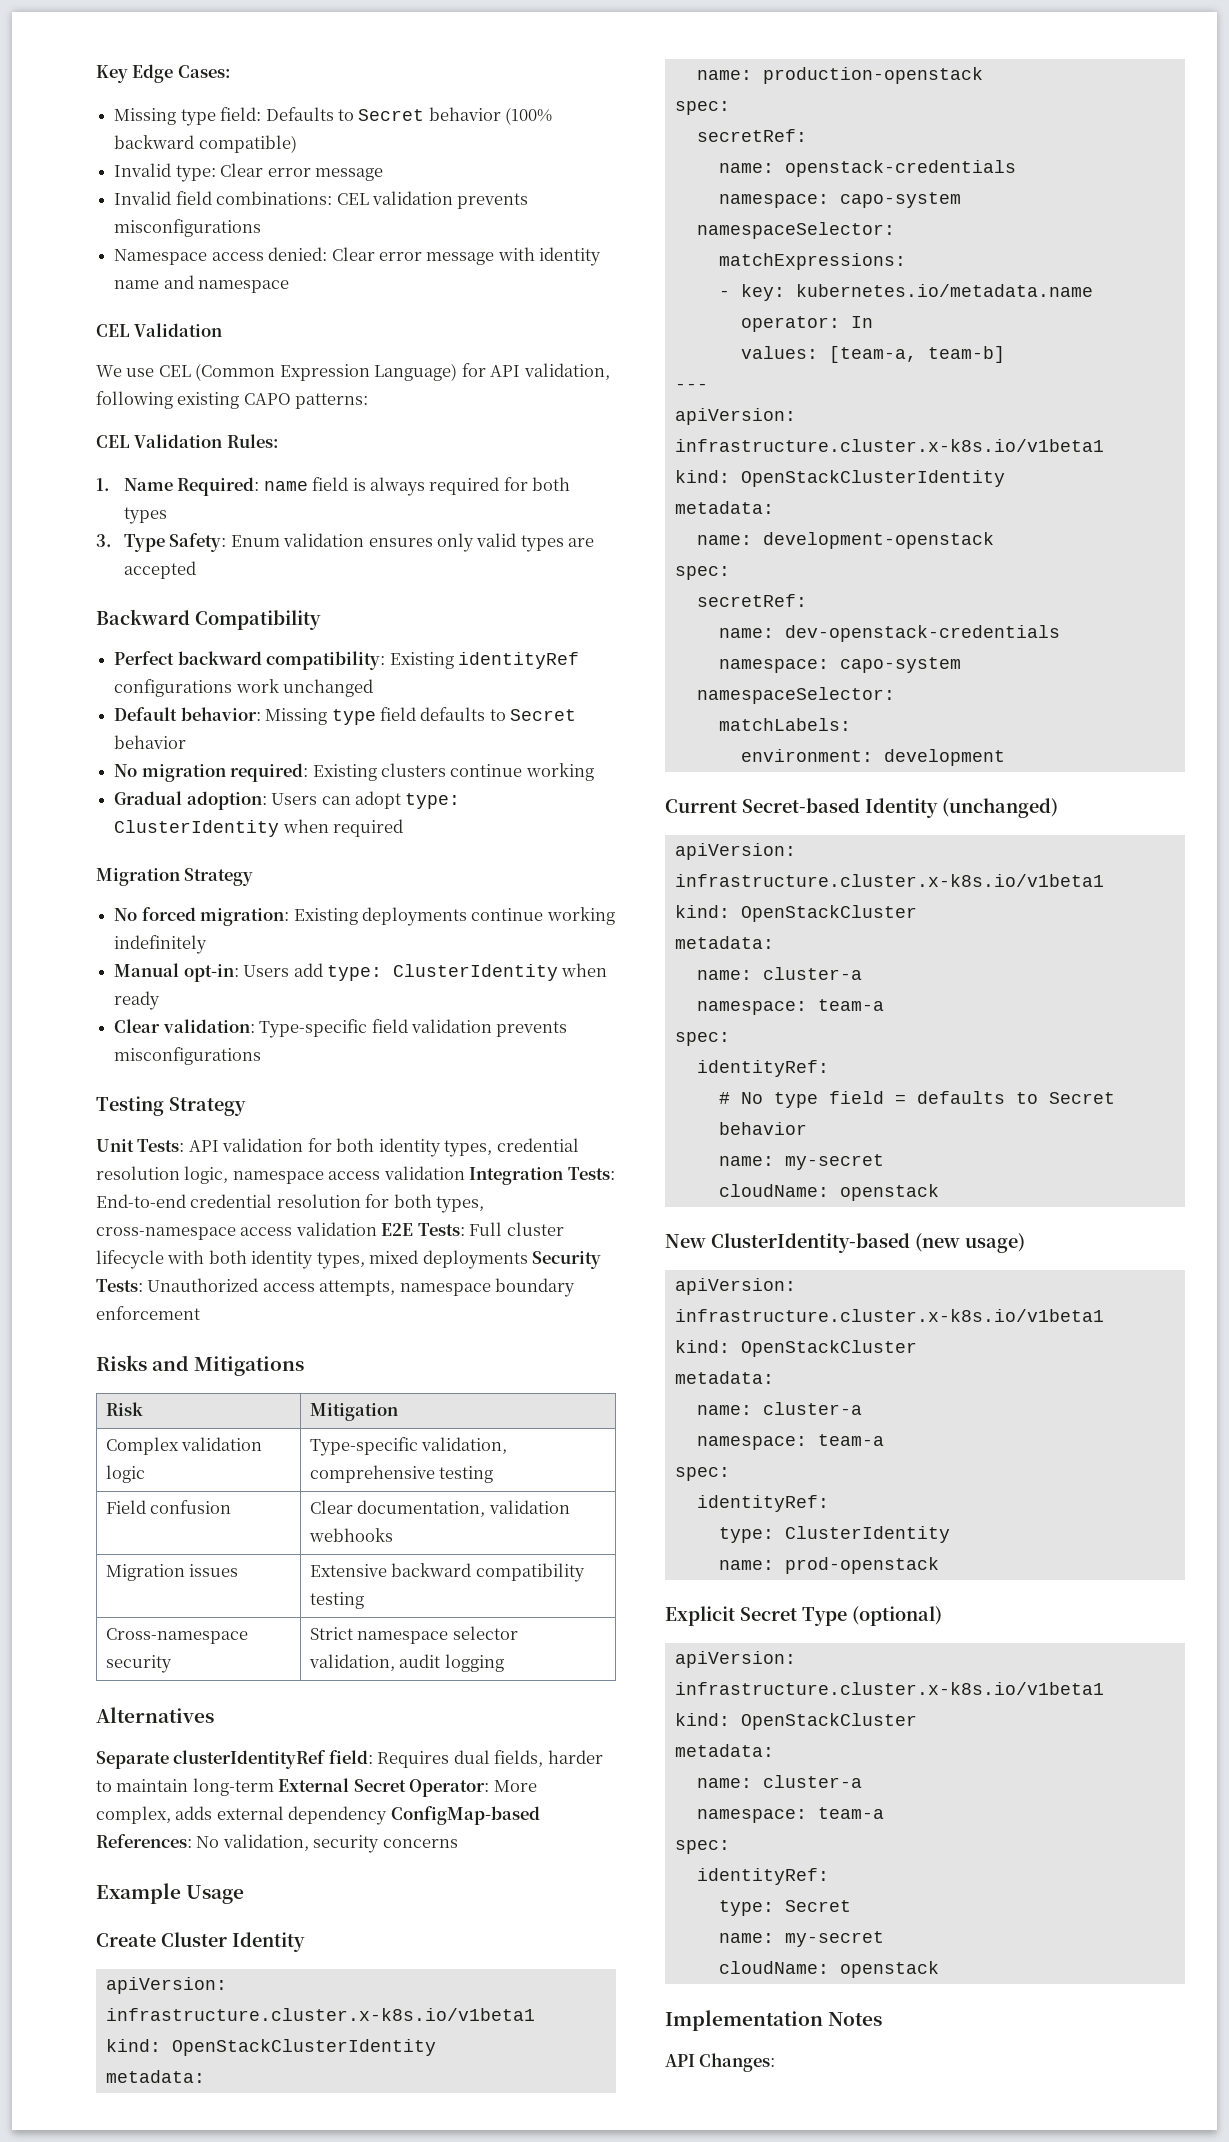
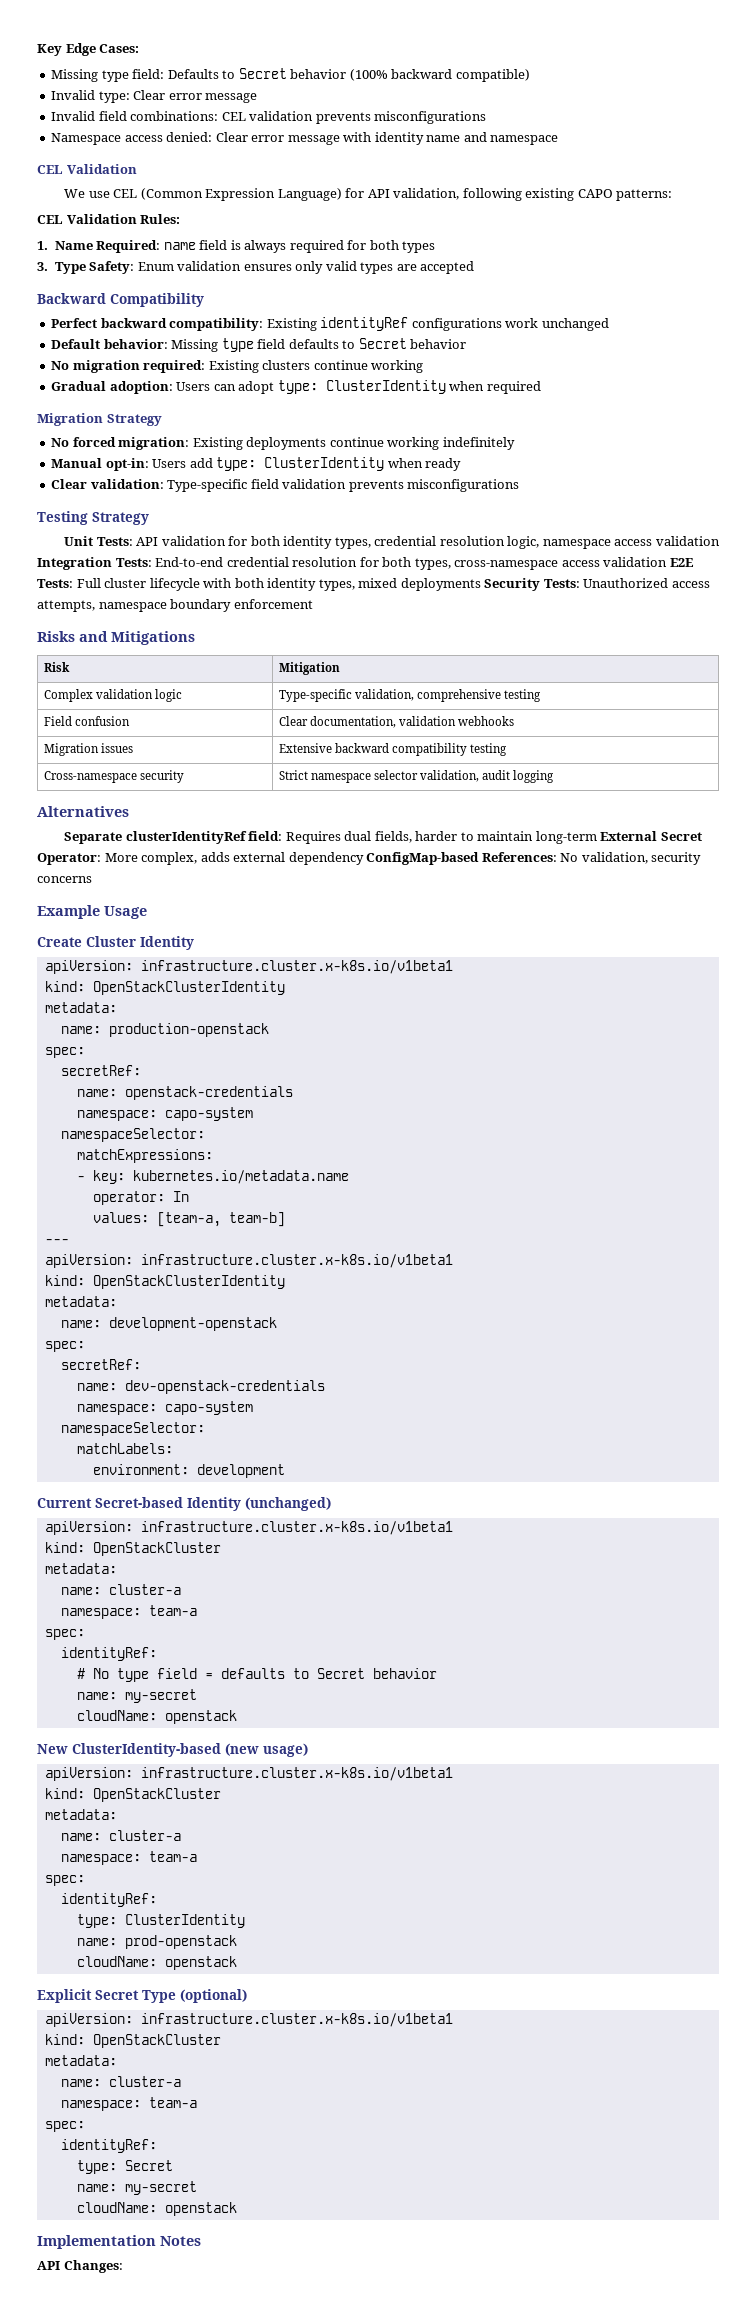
(939, 1565) none -> [76,1956,237,1970] // cloudName: openstack

